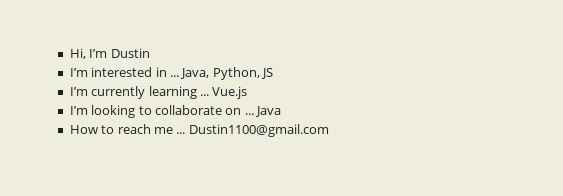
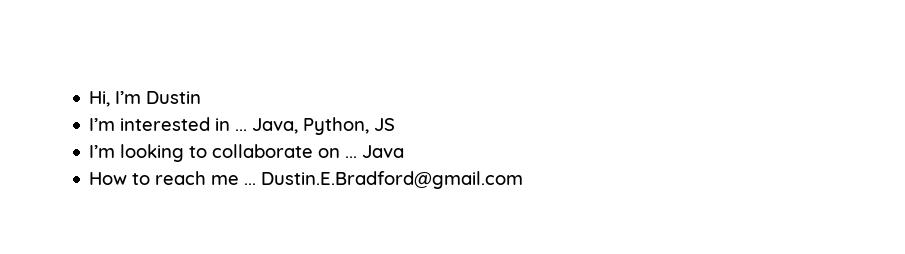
[69,86,248,99] // I’m currently learning ... Vue.js -> (396, 124) none
[188,124,329,137] Dustin1100@gmail.com -> [261,171,524,189] Dustin.E.Bradford@gmail.com

